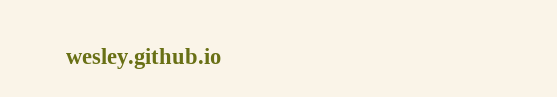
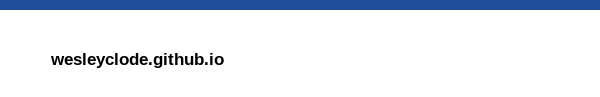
[66,48,221,69] wesley.github.io -> [50,53,224,68] wesleyclode.github.io

